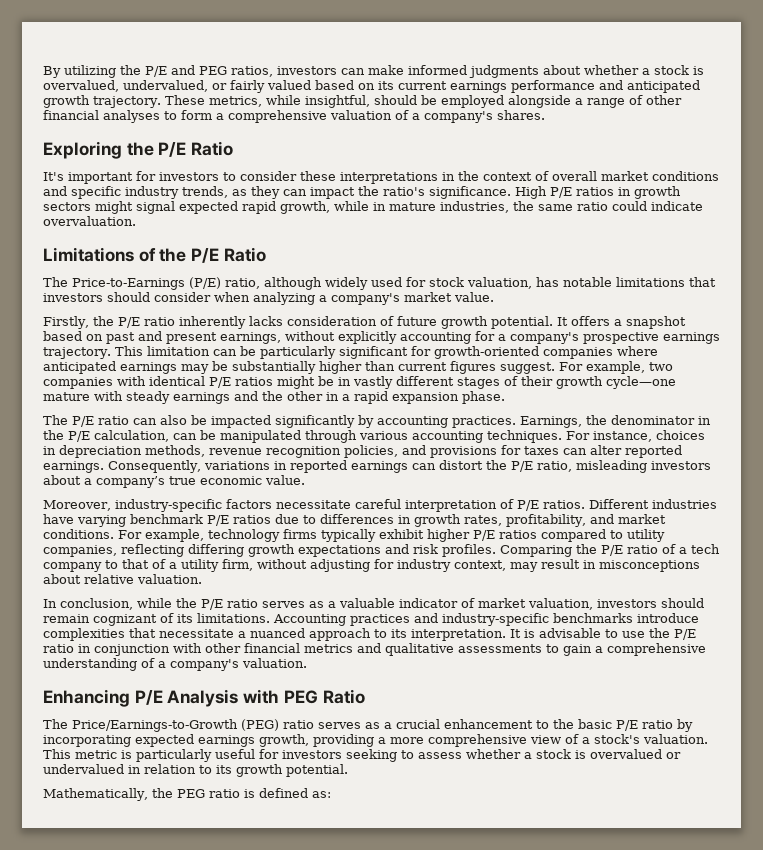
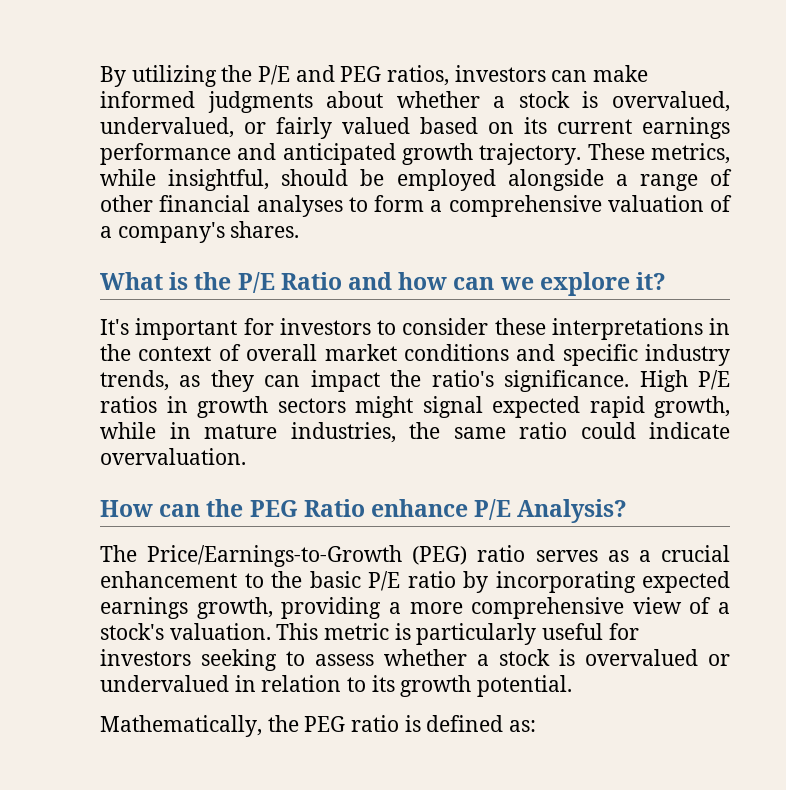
[43,141,234,159] Exploring the P/E Ratio -> [100,272,667,296] What is the P/E Ratio and how can we explore it?
[43,247,266,263] [43,277,716,290] [43,292,494,305] [43,316,686,329] [43,331,720,344] [43,346,658,359] [43,361,673,374] [43,376,676,389] [43,391,505,404] [43,415,711,428] [43,430,705,443] [43,445,682,458] [43,460,711,473] [43,475,305,488] [43,499,717,512] [43,514,666,527] [43,529,665,542] [43,544,720,557] [43,559,700,572] [43,574,202,584] [43,598,704,610] [43,613,699,626] [43,628,696,641] [43,643,706,656] [43,658,307,671] [43,689,280,707] Limitations of the P/E Ratio // The Price-to-Earnings (P/E) ratio, although widely used for stock valuation, has notable limitations that investors should consider when analyzing a company's market value. // Firstly, the P/E ratio inherently lacks consideration of future growth potential. It offers a snapshot based on past and present earnings, without explicitly accounting for a company's prospective earnings trajectory. This limitation can be particularly significant for growth-oriented companies where anticipated earnings may be substantially higher than current figures suggest. For example, two companies with identical P/E ratios might be in vastly different stages of their growth cycle—one mature with steady earnings and the other in a rapid expansion phase. // The P/E ratio can also be impacted significantly by accounting practices. Earnings, the denominator in the P/E calculation, can be manipulated through various accounting techniques. For instance, choices in depreciation methods, revenue recognition policies, and provisions for taxes can alter reported earnings. Consequently, variations in reported earnings can distort the P/E ratio, misleading investors about a company’s true economic value. // Moreover, industry-specific factors necessitate careful interpretation of P/E ratios. Different industries have varying benchmark P/E ratios due to differences in growth rates, profitability, and market conditions. For example, technology firms typically exhibit higher P/E ratios compared to utility companies, reflecting differing growth expectations and risk profiles. Comparing the P/E ratio of a tech company to that of a utility firm, without adjusting for industry context, may result in misconceptions about relative valuation. // In conclusion, while the P/E ratio serves as a valuable indicator of market valuation, investors should remain cognizant of its limitations. Accounting practices and industry-specific benchmarks introduce complexities that necessitate a nuanced approach to its interpretation. It is advisable to use the P/E ratio in conjunction with other financial metrics and qualitative assessments to gain a comprehensive understanding of a company's valuation. // Enhancing P/E Analysis with -> [100,499,244,517] How can the
(365, 696) none -> [371,499,628,523] enhance P/E Analysis?

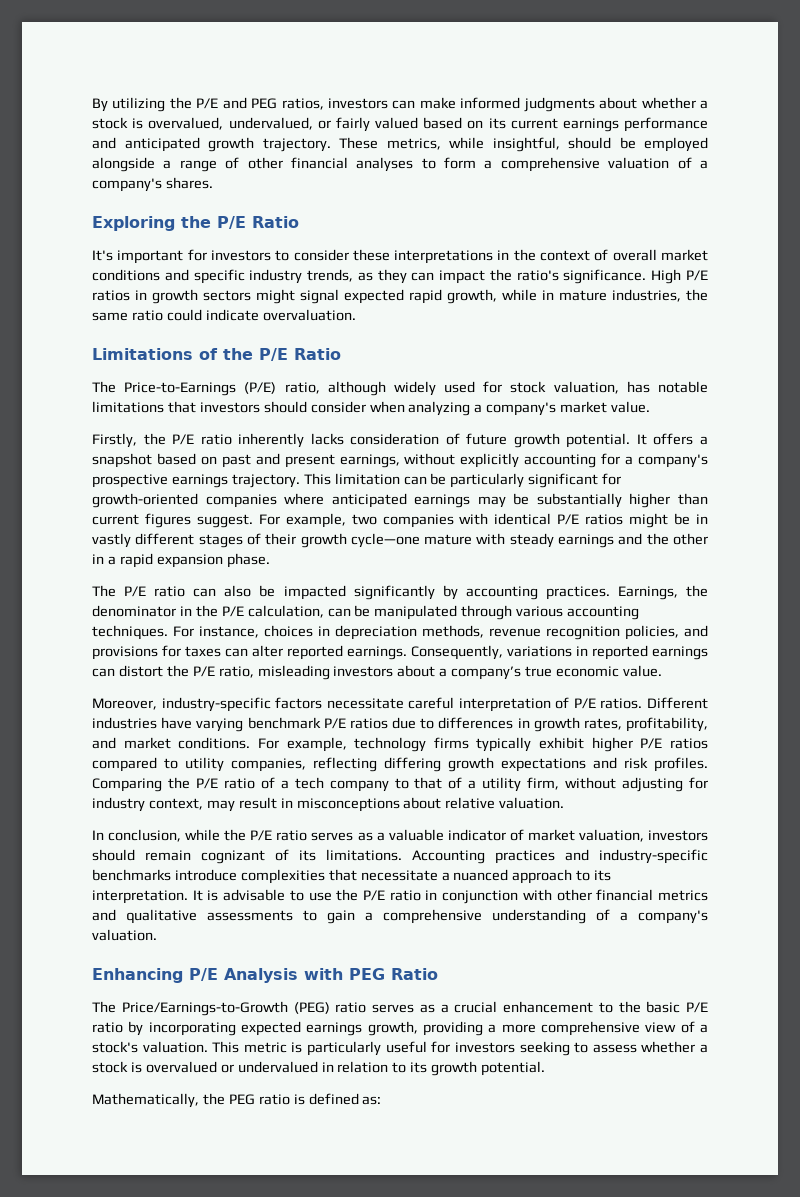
[100,272,667,296] What is the P/E Ratio and how can we explore it? -> [92,216,299,231] Exploring the P/E Ratio
[100,499,244,517] How can the -> [92,348,341,361] [92,381,708,396] [92,401,651,416] [92,433,709,448] [92,453,708,468] [92,473,622,488] [92,493,708,508] [92,513,708,528] [92,533,708,548] [92,553,270,568] [92,585,708,600] [92,605,640,620] [92,625,708,640] [92,645,708,660] [92,665,662,680] [92,697,708,712] [92,717,709,732] [92,737,708,752] [92,757,708,772] [92,777,708,792] [92,797,565,812] [92,829,708,842] [92,849,708,864] [92,869,612,884] [92,889,709,904] [92,909,708,924] [92,929,157,941] [92,968,343,983] Limitations of the P/E Ratio // The Price-to-Earnings (P/E) ratio, although widely used for stock valuation, has notable limitations that investors should consider when analyzing a company's market value. // Firstly, the P/E ratio inherently lacks consideration of future growth potential. It offers a snapshot based on past and present earnings, without explicitly accounting for a company's prospective earnings trajectory. This limitation can be particularly significant for growth-oriented companies where anticipated earnings may be substantially higher than current figures suggest. For example, two companies with identical P/E ratios might be in vastly different stages of their growth cycle—one mature with steady earnings and the other in a rapid expansion phase. // The P/E ratio can also be impacted significantly by accounting practices. Earnings, the denominator in the P/E calculation, can be manipulated through various accounting techniques. For instance, choices in depreciation methods, revenue recognition policies, and provisions for taxes can alter reported earnings. Consequently, variations in reported earnings can distort the P/E ratio, misleading investors about a company’s true economic value. // Moreover, industry-specific factors necessitate careful interpretation of P/E ratios. Different industries have varying benchmark P/E ratios due to differences in growth rates, profitability, and market conditions. For example, technology firms typically exhibit higher P/E ratios compared to utility companies, reflecting differing growth expectations and risk profiles. Comparing the P/E ratio of a tech company to that of a utility firm, without adjusting for industry context, may result in misconceptions about relative valuation. // In conclusion, while the P/E ratio serves as a valuable indicator of market valuation, investors should remain cognizant of its limitations. Accounting practices and industry-specific benchmarks introduce complexities that necessitate a nuanced approach to its interpretation. It is advisable to use the P/E ratio in conjunction with other financial metrics and qualitative assessments to gain a comprehensive understanding of a company's valuation. // Enhancing P/E Analysis with
[371,499,628,523] enhance P/E Analysis? -> (438, 974) none

